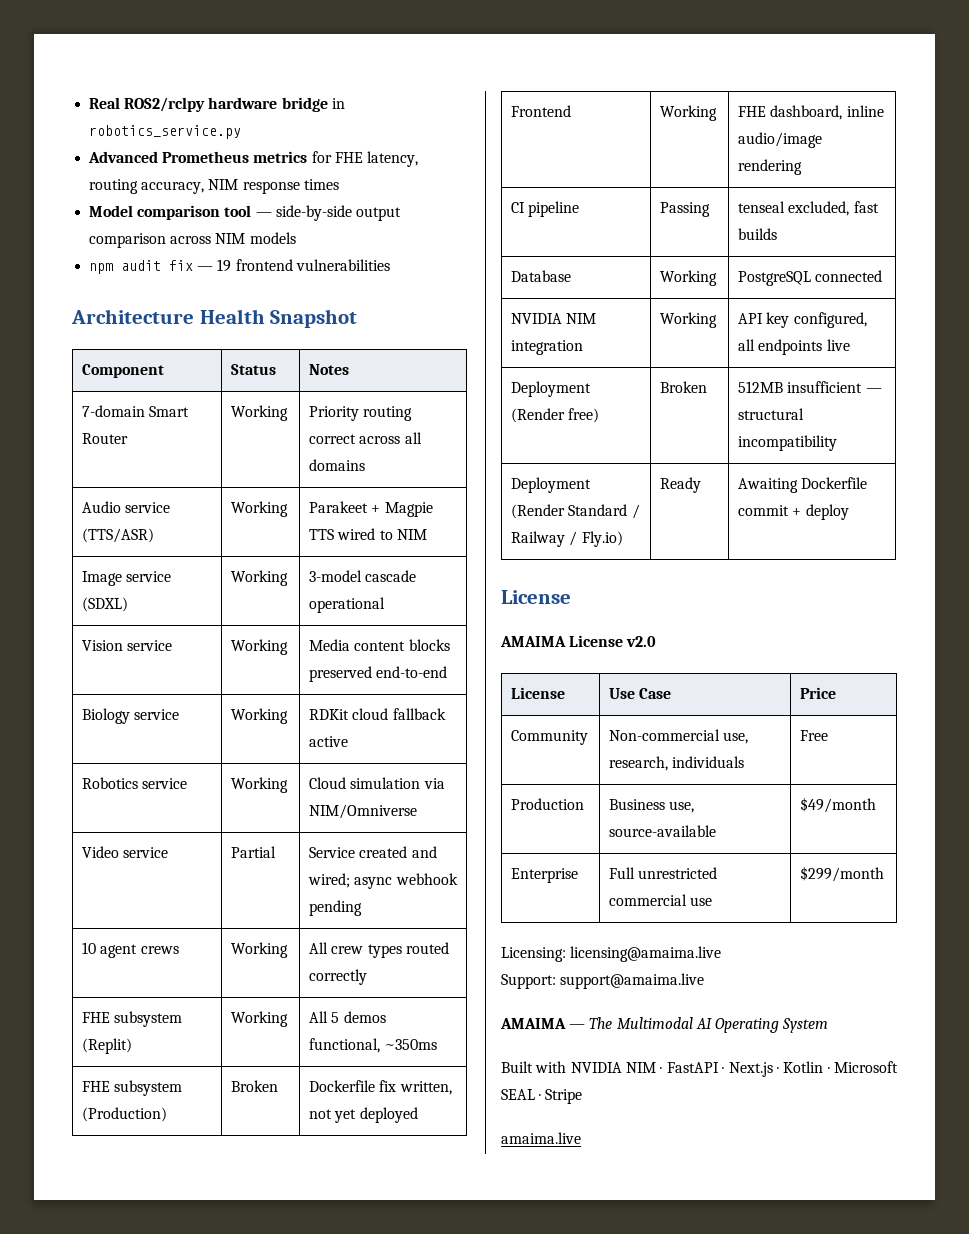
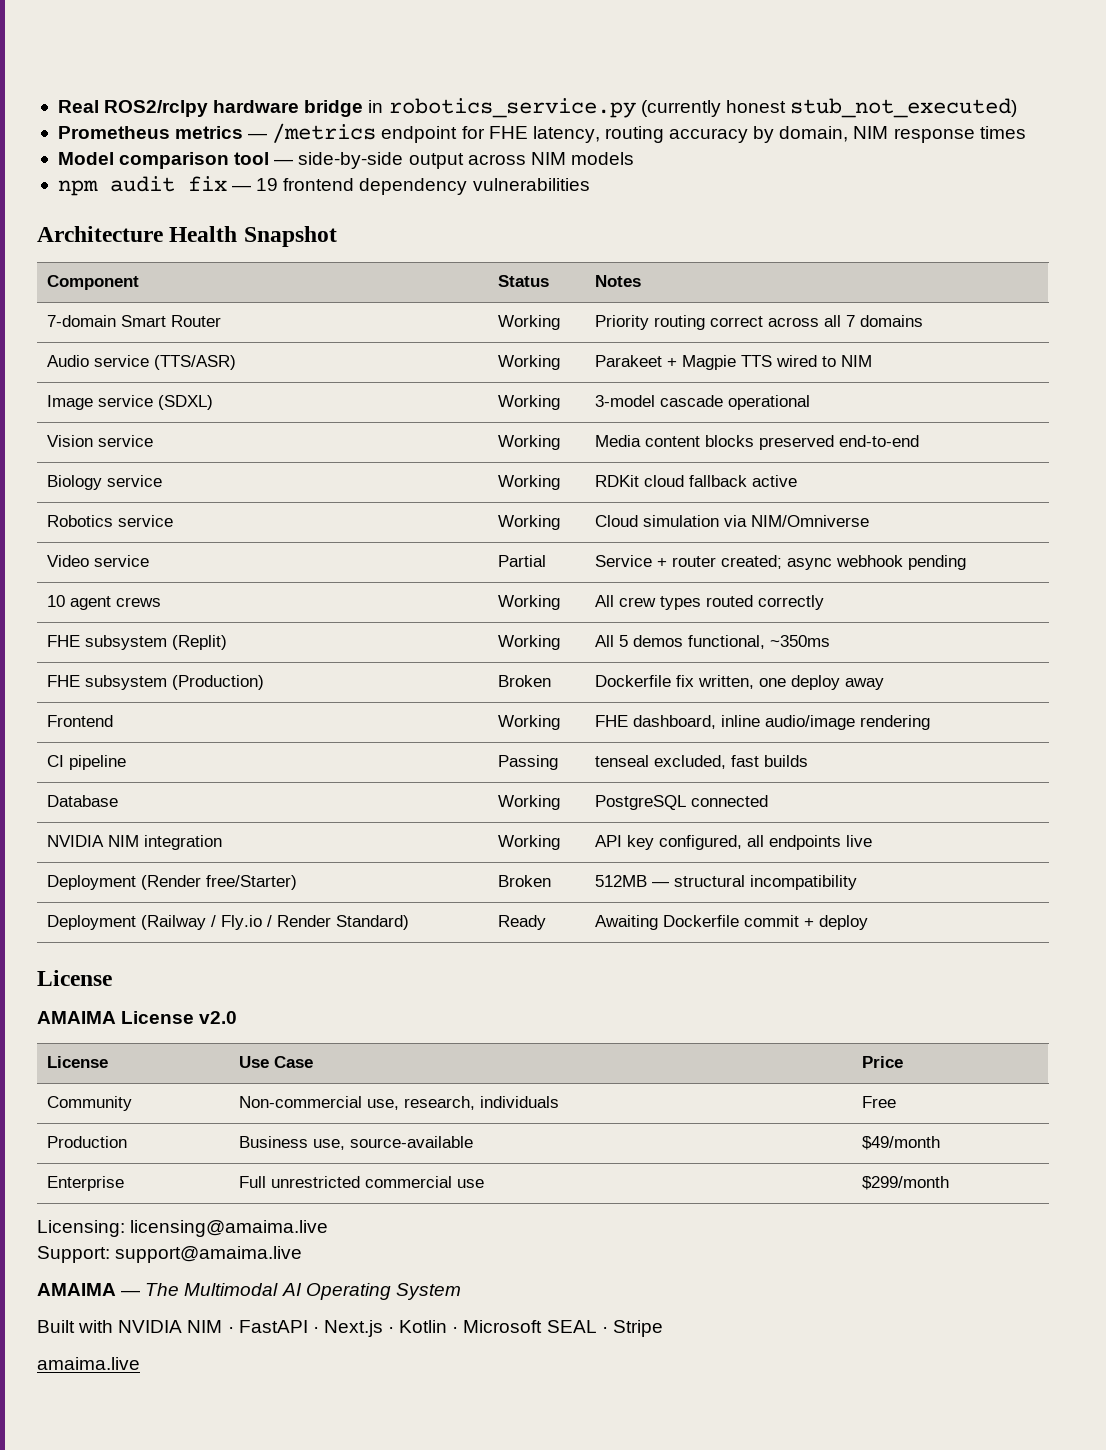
[88,151,308,163] // Advanced Prometheus metrics -> [640,98,1017,118] [57,123,458,143] (currently honest stub_not_executed) // Prometheus metrics — /metrics endpoint
[141,181,205,194] accuracy, -> [669,126,849,143] accuracy by domain,
[89,233,167,248] comparison -> (464, 161) none
(293, 265) none -> [359,178,468,195] dependency
(422, 438) none -> [846,315,856,327] 7
[359,846,437,858] [308,873,351,888] created and wired; -> [657,555,783,569] + router created;
[309,1107,418,1123] not yet deployed -> [759,675,885,690] one deploy away
[568,408,600,423] free) -> [206,875,298,890] free/Starter)
[787,381,863,393] insufficient -> (648, 881) none
[511,504,640,519] [511,531,623,547] (Render Standard / Railway / Fly.io) -> [141,915,410,930] (Railway / Fly.io / Render Standard)

